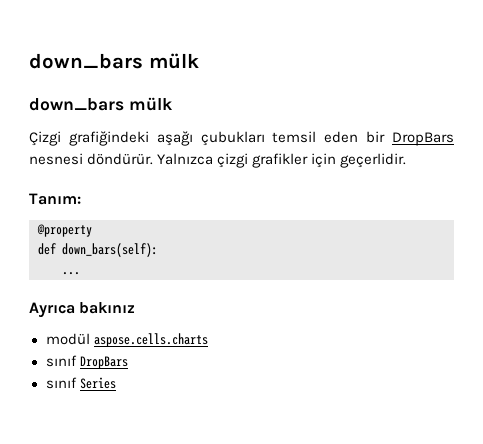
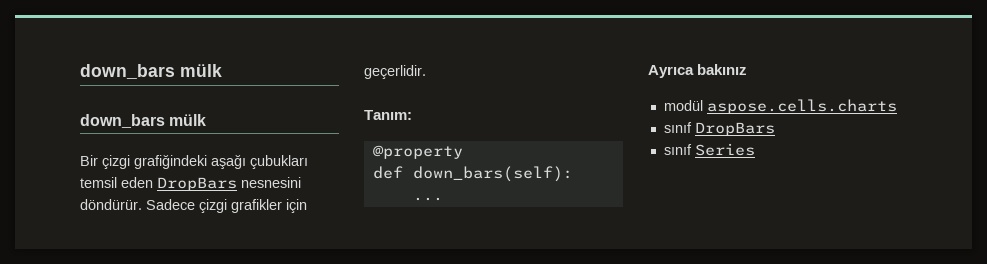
[29,131,61,146] Çizgi -> [80,155,130,169] Bir çizgi
[366,131,455,146] [29,153,214,165] bir DropBars nesnesi döndürür. Yalnızca -> [157,177,301,191] [80,199,195,210] DropBars nesnesini döndürür. Sadece

